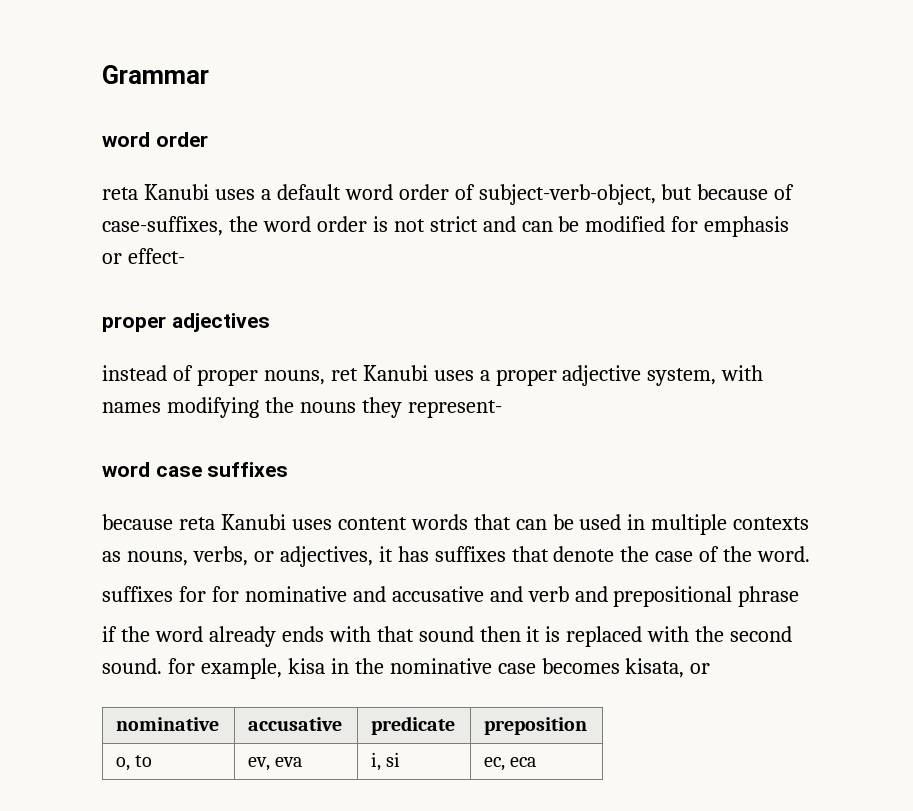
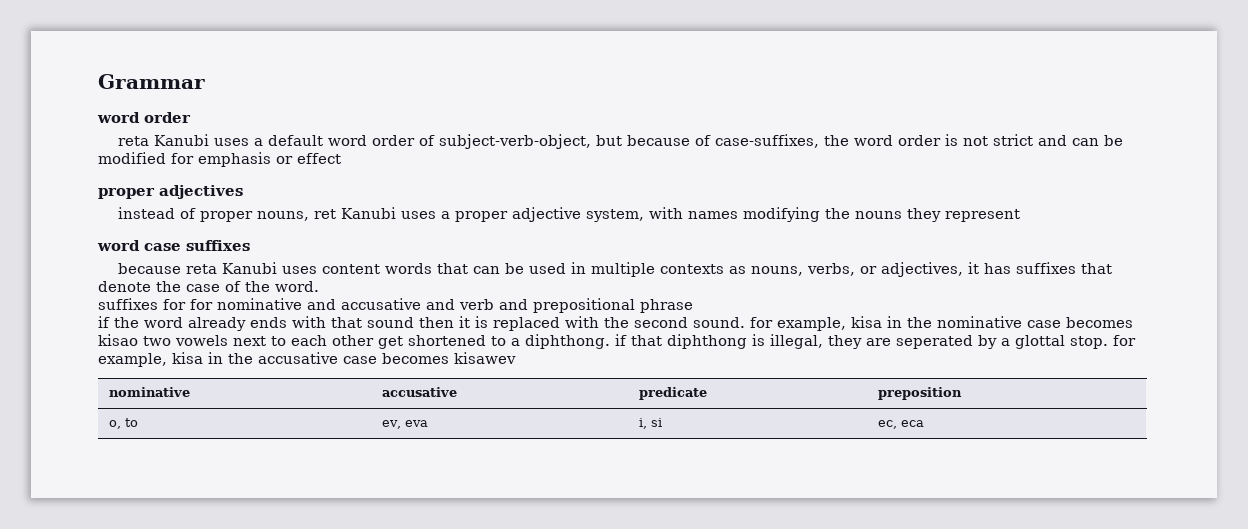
[127,248,185,264] effect- -> [297,153,341,164] effect
[407,400,502,418] represent- -> [944,209,1020,222] represent
[625,658,711,678] kisata, or -> [98,334,1136,349] [98,352,516,367] kisao two vowels next to each other get shortened to a diphthong. if that diphthong is illegal, they are seperated by a glottal stop. for example, kisa in the accusative case becomes kisawev

